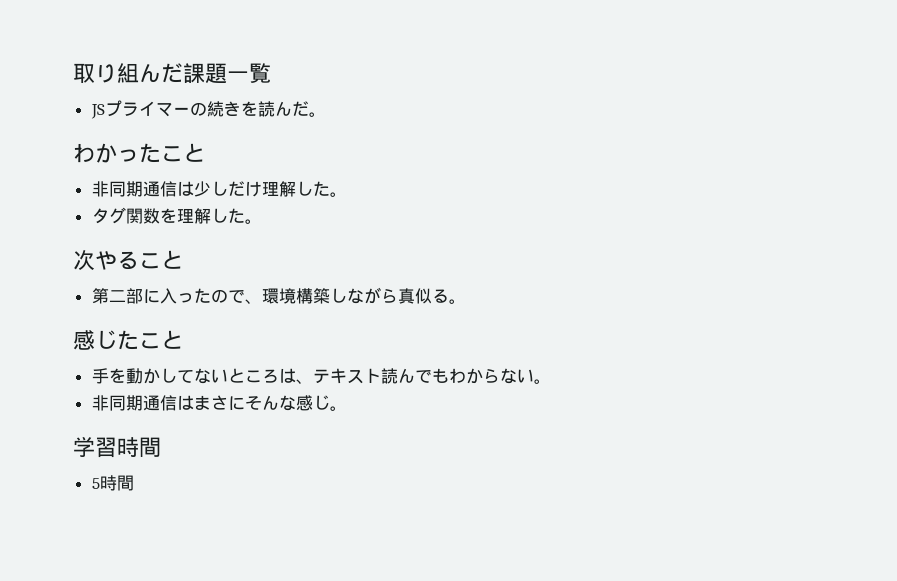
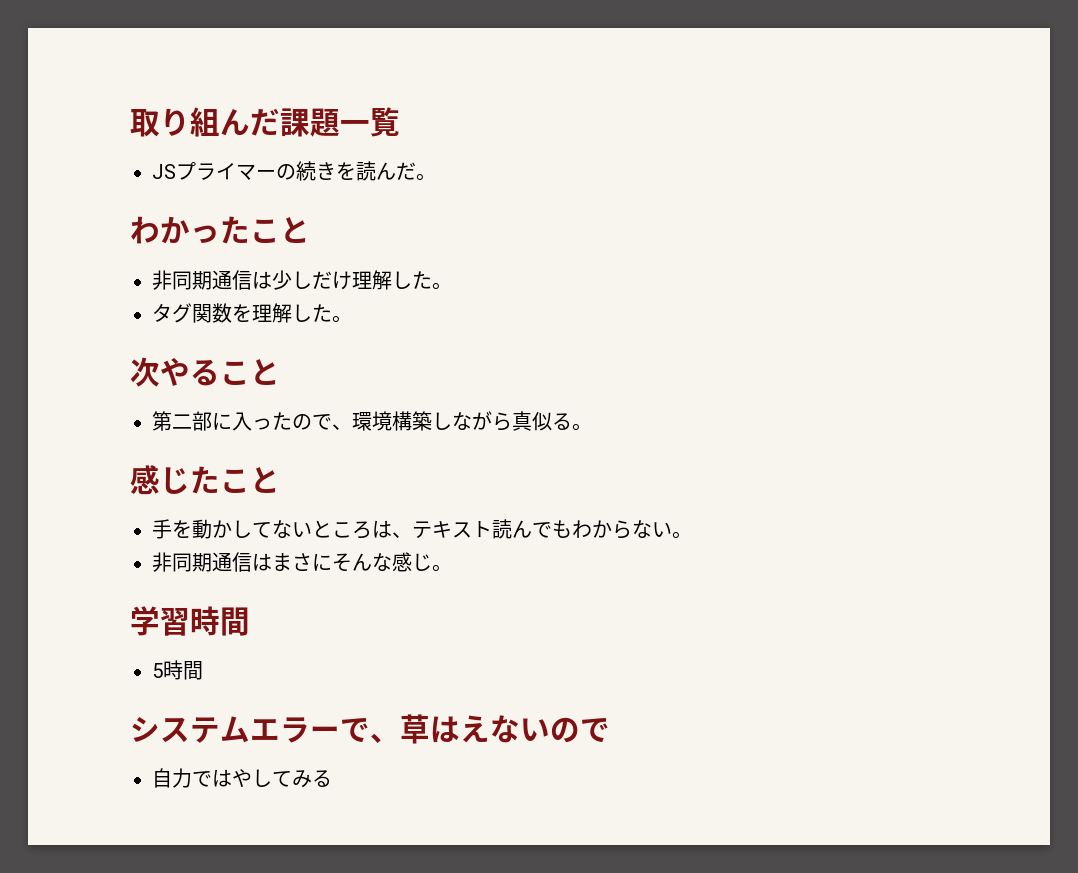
(134, 483) none -> [130,714,610,744] [152,768,332,788] // システムエラーで、草はえないので // 自力ではやしてみる

